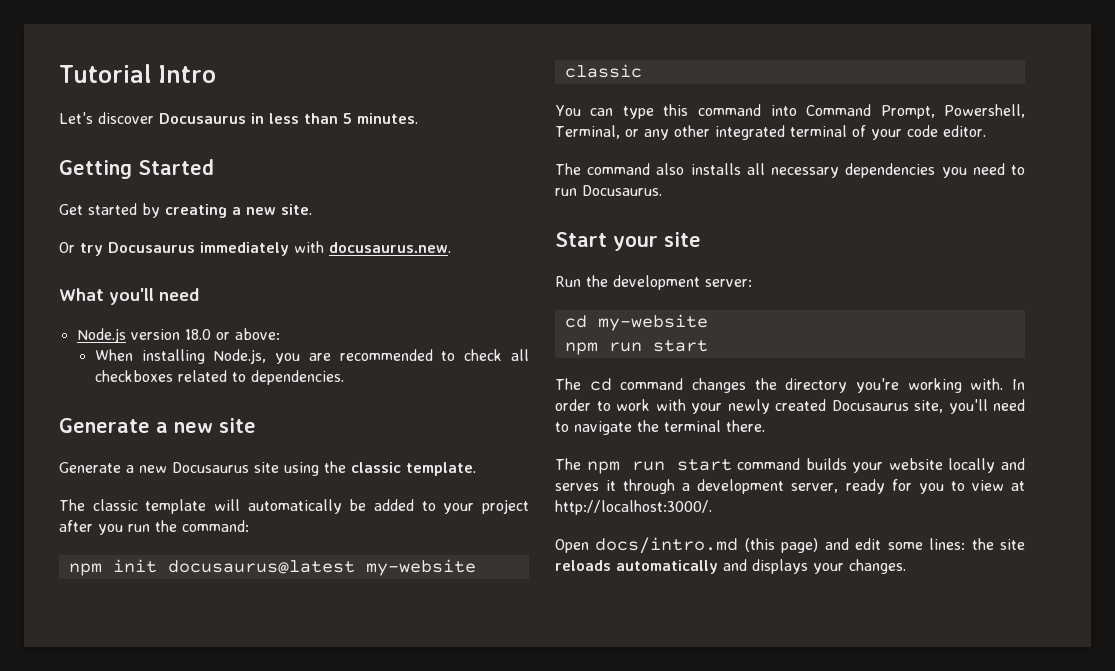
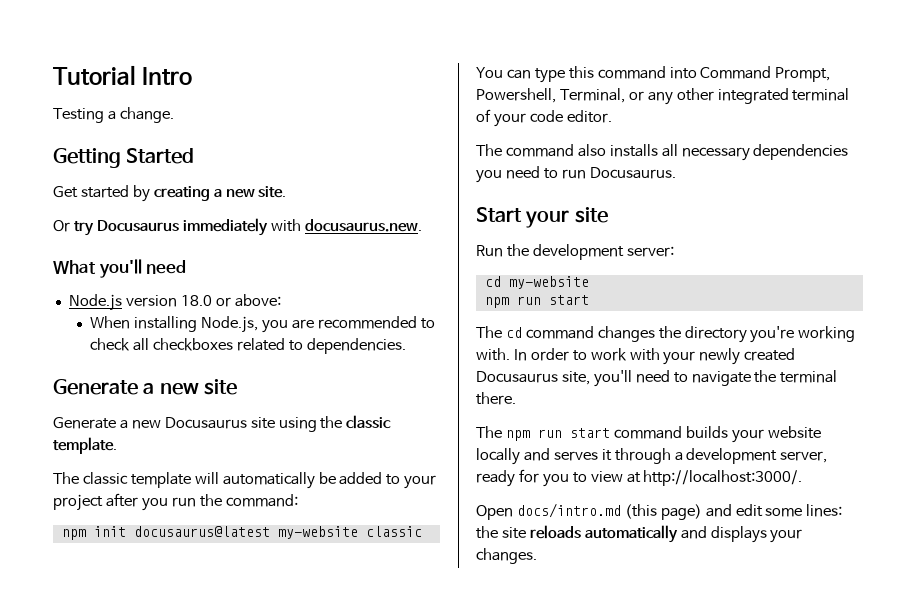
[59,112,418,124] Let's discover Docusaurus in less than 5 minutes. -> [53,107,174,123] Testing a change.

